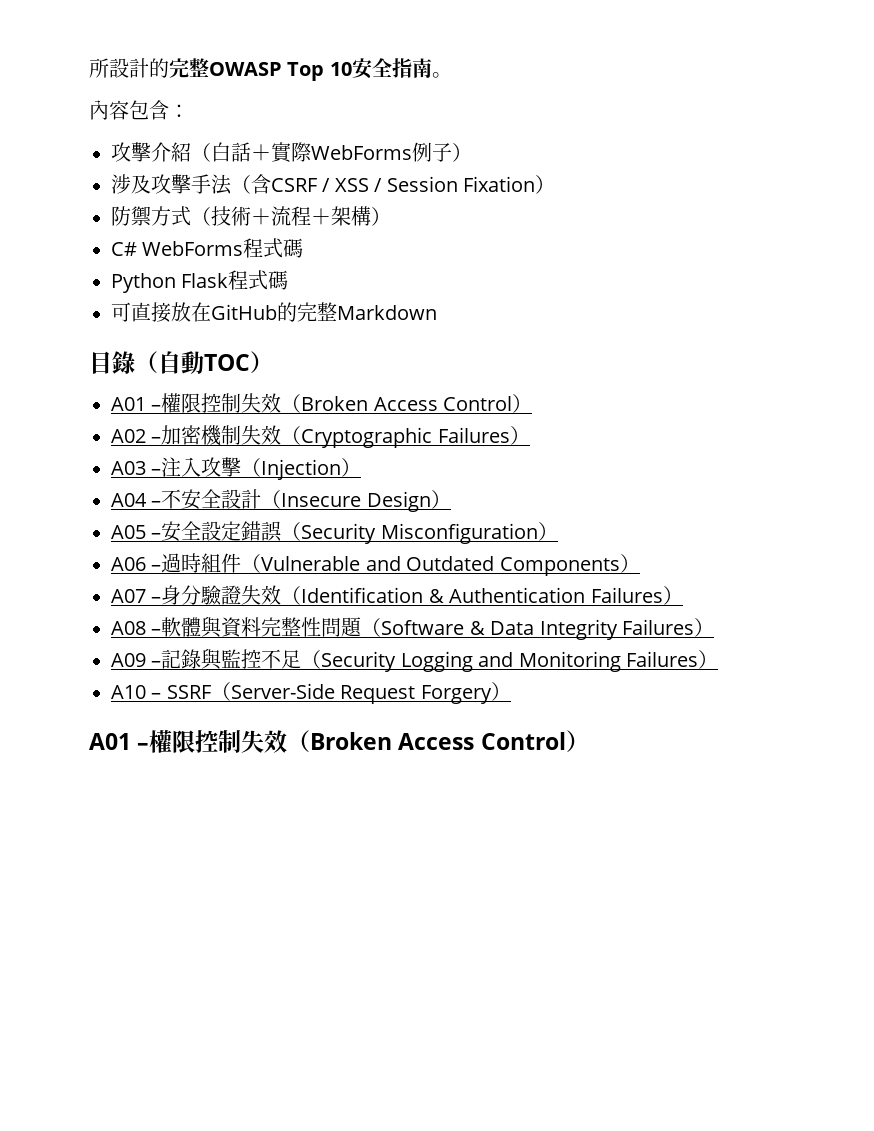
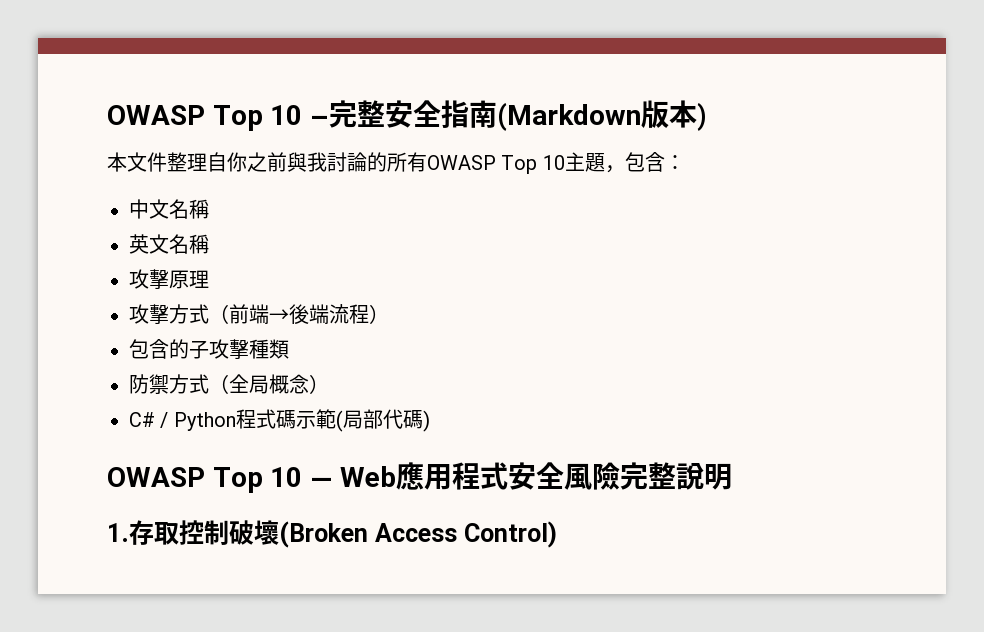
[89,58,452,81] [89,100,189,120] [111,142,472,163] [111,174,555,195] 所設計的完整OWASP Top 10安全指南。 // 內容包含： // 攻擊介紹（白話＋實際WebForms例子） // 涉及攻擊手法（含CSRF / XSS / Session Fixation） -> [107,100,707,131] [107,152,685,174] [129,199,209,219] [129,234,209,254] [129,269,209,290] [129,304,389,325] [129,339,289,360] OWASP Top 10 –完整安全指南(Markdown版本) // 本文件整理自你之前與我討論的所有OWASP Top 10主題，包含： // 中文名稱 // 英文名稱 // 攻擊原理 // 攻擊方式（前端→後端流程） // 包含的子攻擊種類
[211,206,371,226] 技術＋流程＋架構 -> [229,374,309,394] 全局概念
[142,238,304,258] [111,270,289,293] [111,302,437,323] [89,351,273,375] [111,393,533,413] [111,425,530,448] [111,457,362,480] [111,489,451,512] [111,521,558,544] [111,553,640,576] [111,585,683,606] [111,616,714,640] [111,648,718,672] [111,682,511,704] [89,730,589,753] WebForms程式碼 // Python Flask程式碼 // 可直接放在GitHub的完整Markdown // 目錄（自動TOC） // A01 –權限控制失效（Broken Access Control） // A02 –加密機制失效（Cryptographic Failures） // A03 –注入攻擊（Injection） // A04 –不安全設計（Insecure Design） // A05 –安全設定錯誤（Security Misconfiguration） // A06 –過時組件（Vulnerable and Outdated Components） // A07 –身分驗證失效（Identification & Authentication Failures） // A08 –軟體與資料完整性問題（Software & Data Integrity Failures） // A09 –記錄與監控不足（Security Logging and Monitoring Failures） // A10 – SSRF（Server-Side Request Forgery） // A01 –權限控制失效（Broken Access Control） -> [160,409,430,432] [107,462,733,493] [107,520,557,548] / Python程式碼示範(局部代碼) // OWASP Top 10 — Web應用程式安全風險完整說明 // 1.存取控制破壞(Broken Access Control)

